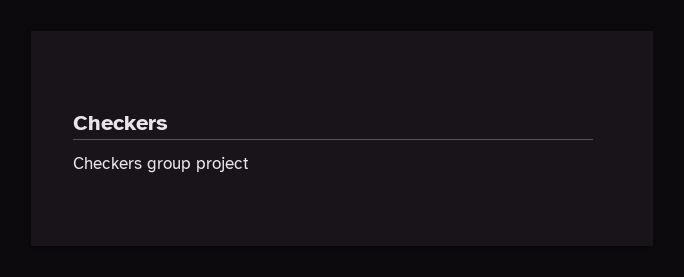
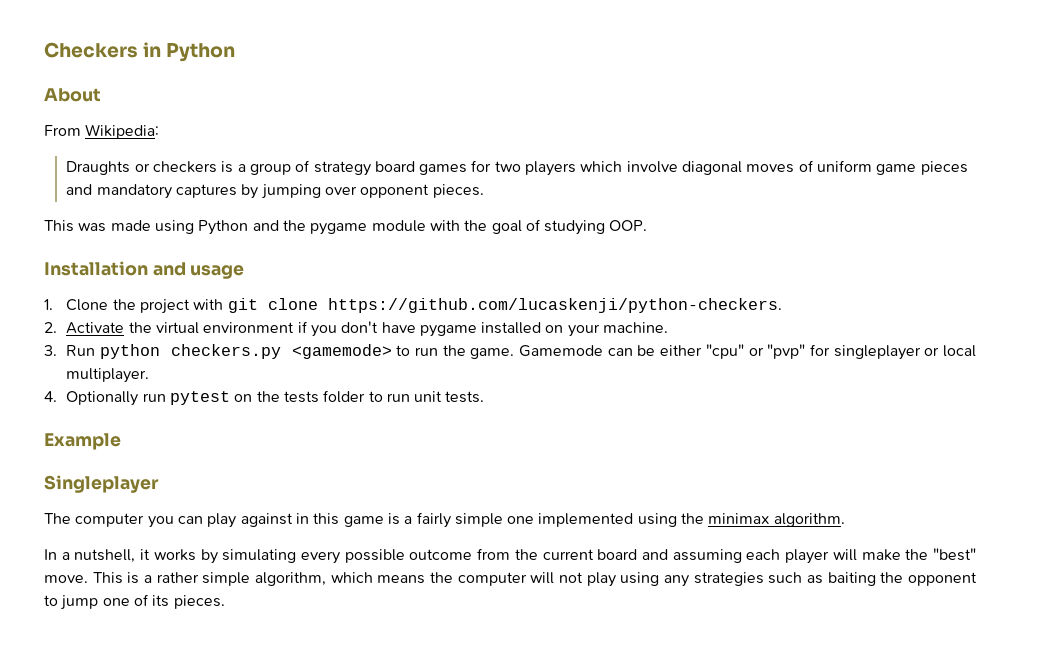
[73,116,168,130] [73,156,249,173] Checkers // Checkers group project -> [44,42,236,62] [44,88,101,102] [44,124,160,139] [66,160,968,176] [66,184,484,199] [44,219,648,235] [44,261,245,279] [44,298,782,314] [44,321,669,337] [44,344,977,360] [66,368,150,383] [44,390,485,406] [44,433,121,450] [44,475,159,493] [44,512,845,528] [44,548,976,564] [44,572,977,587] [44,594,225,610] Checkers in Python // About // From Wikipedia: // Draughts or checkers is a group of strategy board games for two players which involve diagonal moves of uniform game pieces and mandatory captures by jumping over opponent pieces. // This was made using Python and the pygame module with the goal of studying OOP. // Installation and usage // 1. Clone the project with git clone https://github.com/lucaskenji/python-checkers. // 2. Activate the virtual environment if you don't have pygame installed on your machine. // 3. Run python checkers.py <gamemode> to run the game. Gamemode can be either "cpu" or "pvp" for singleplayer or local multiplayer. // 4. Optionally run pytest on the tests folder to run unit tests. // Example // Singleplayer // The computer you can play against in this game is a fairly simple one implemented using the minimax algorithm. // In a nutshell, it works by simulating every possible outcome from the current board and assuming each player will make the "best" move. This is a rather simple algorithm, which means the computer will not play using any strategies such as baiting the opponent to jump one of its pieces.

